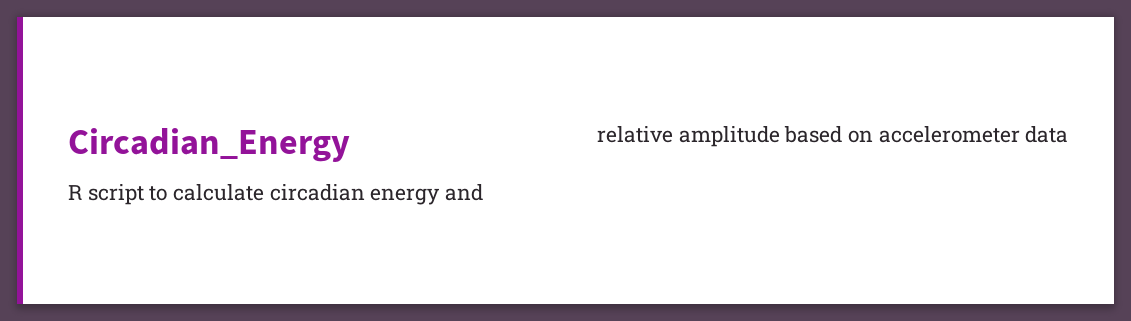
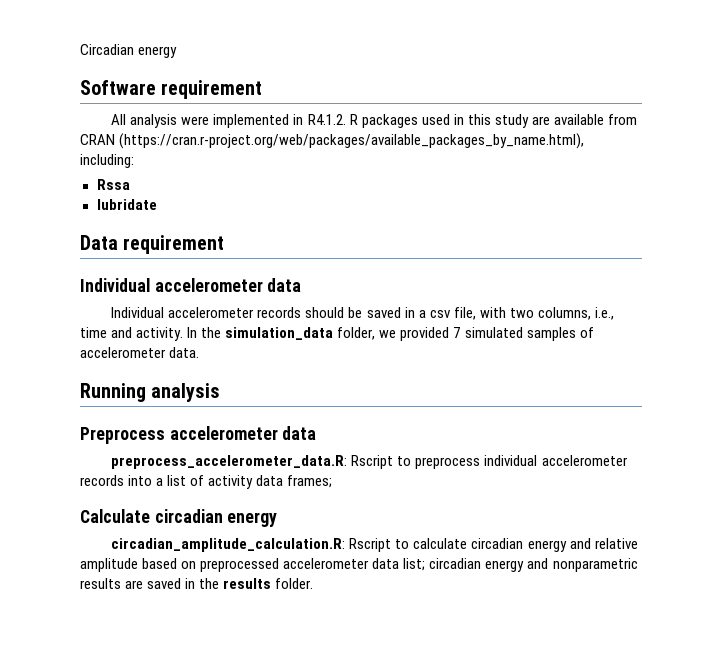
[68,128,350,162] [68,184,144,205] Circadian_Energy // R script -> [80,44,178,58] [80,80,263,99] [111,114,637,128] [80,133,585,149] [80,154,134,168] [96,179,130,190] [96,199,157,210] [80,235,225,254] [80,278,302,292] [111,307,614,320] [80,327,594,341] [80,347,200,358] [80,383,221,402] [80,426,317,444] [111,455,628,469] [80,475,333,489] [80,509,278,527] [111,538,392,552] Circadian energy // Software requirement // All analysis were implemented in R4.1.2. R packages used in this study are available from CRAN (https://cran.r-project.org/web/packages/available_packages_by_name.html), including: // Rssa // lubridate // Data requirement // Individual accelerometer data // Individual accelerometer records should be saved in a csv file, with two columns, i.e., time and activity. In the simulation_data folder, we provided 7 simulated samples of accelerometer data. // Running analysis // Preprocess accelerometer data // preprocess_accelerometer_data.R: Rscript to preprocess individual accelerometer records into a list of activity data frames; // Calculate circadian energy // circadian_amplitude_calculation.R: Rscript
[878,126,1069,143] accelerometer data -> [200,558,638,572] [80,578,314,589] preprocessed accelerometer data list; circadian energy and nonparametric results are saved in the results folder.

